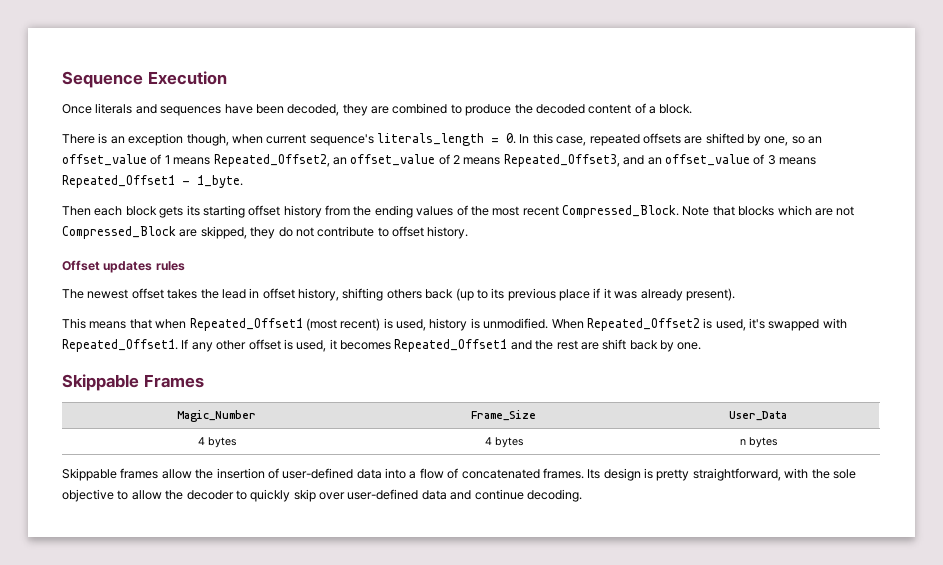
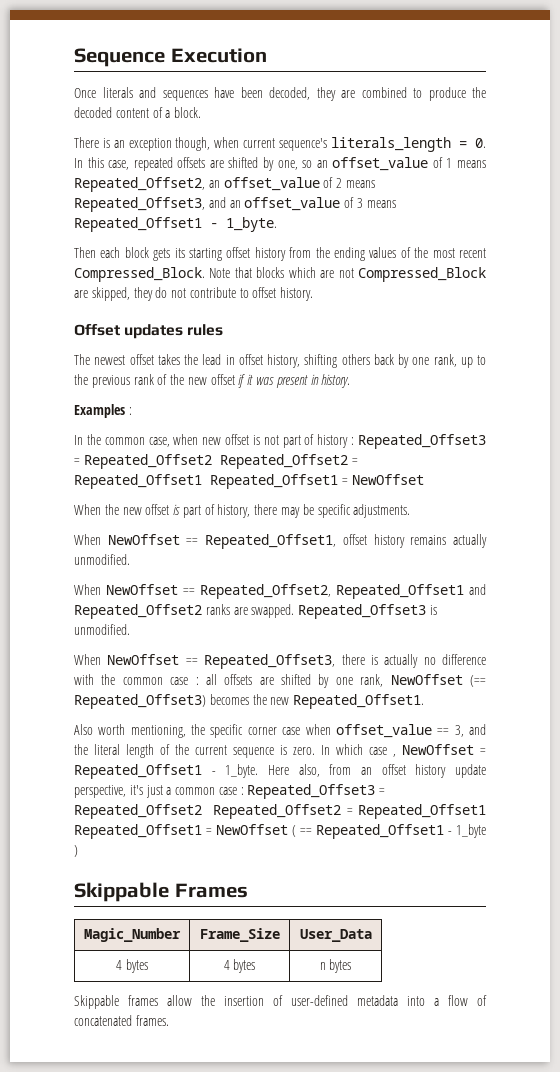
[455,288,735,301] [62,318,847,331] [62,339,702,352] (up to its previous place if it was already present). // This means that when Repeated_Offset1 (most recent) is used, history is unmodified. When Repeated_Offset2 is used, it's swapped with Repeated_Offset1. If any other offset is used, it becomes Repeated_Offset1 and the rest are shift back by one. -> [398,354,486,368] [74,374,351,388] [74,404,132,418] [74,434,486,449] [74,454,358,469] [74,474,424,489] [74,504,411,518] [74,534,487,549] [74,554,130,565] [74,584,486,599] [74,604,437,619] [74,624,130,635] [74,654,486,669] [74,674,486,688] [74,694,425,709] [74,724,487,738] [74,744,486,758] [74,764,486,779] [74,784,386,799] [74,804,486,819] [74,824,486,839] [74,845,78,857] by one rank, up to the previous rank of the new offset if it was present in history. // Examples : // In the common case, when new offset is not part of history : Repeated_Offset3 = Repeated_Offset2 Repeated_Offset2 = Repeated_Offset1 Repeated_Offset1 = NewOffset // When the new offset is part of history, there may be specific adjustments. // When NewOffset == Repeated_Offset1, offset history remains actually unmodified. // When NewOffset == Repeated_Offset2, Repeated_Offset1 and Repeated_Offset2 ranks are swapped. Repeated_Offset3 is unmodified. // When NewOffset == Repeated_Offset3, there is actually no difference with the common case : all offsets are shifted by one rank, NewOffset (== Repeated_Offset3) becomes the new Repeated_Offset1. // Also worth mentioning, the specific corner case when offset_value == 3, and the literal length of the current sequence is zero. In which case , NewOffset = Repeated_Offset1 - 1_byte. Here also, from an offset history update perspective, it's just a common case : Repeated_Offset3 = Repeated_Offset2 Repeated_Offset2 = Repeated_Offset1 Repeated_Offset1 = NewOffset ( == Repeated_Offset1 - 1_byte )
[356,469,382,479] data -> [357,995,398,1006] metadata
[587,468,856,481] [62,489,582,502] Its design is pretty straightforward, with the sole objective to allow the decoder to quickly skip over user-defined data and continue decoding. -> (169, 1020) none

